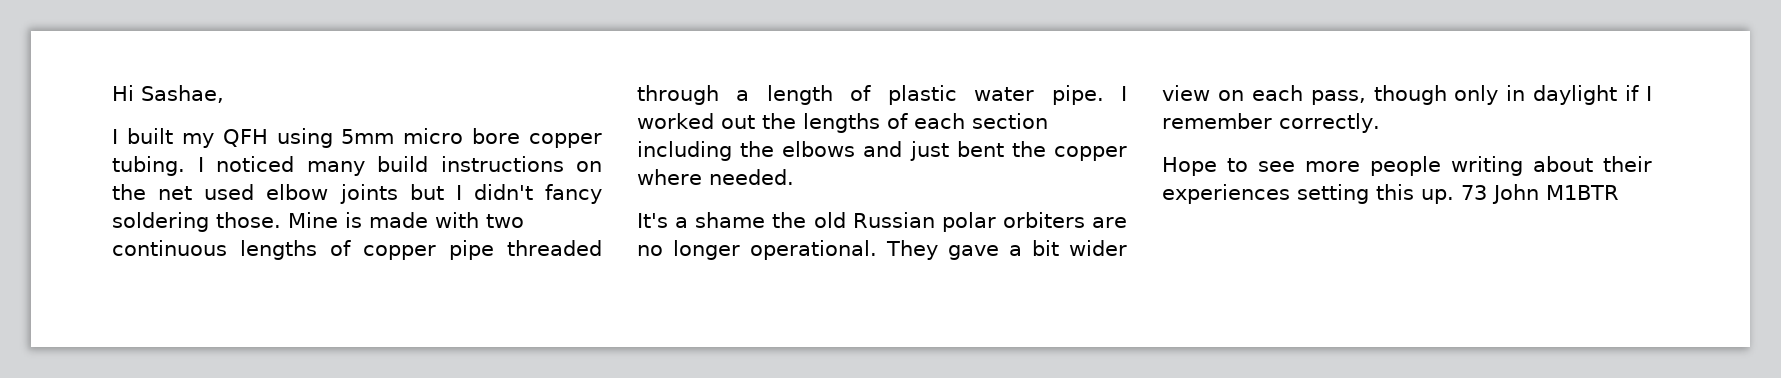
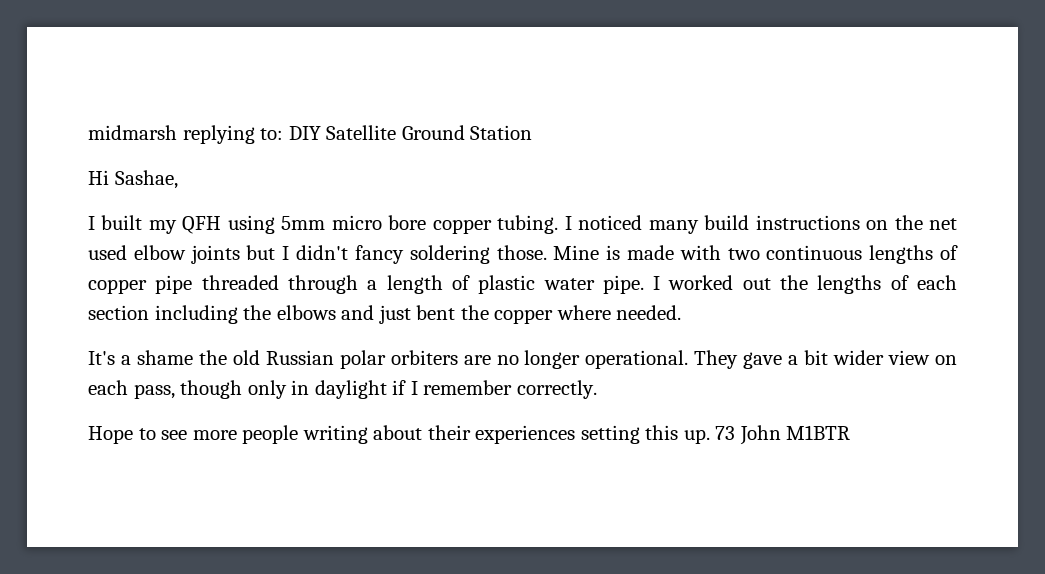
(112, 93) none -> [88,125,533,144] midmarsh replying to: DIY Satellite Ground Station //

